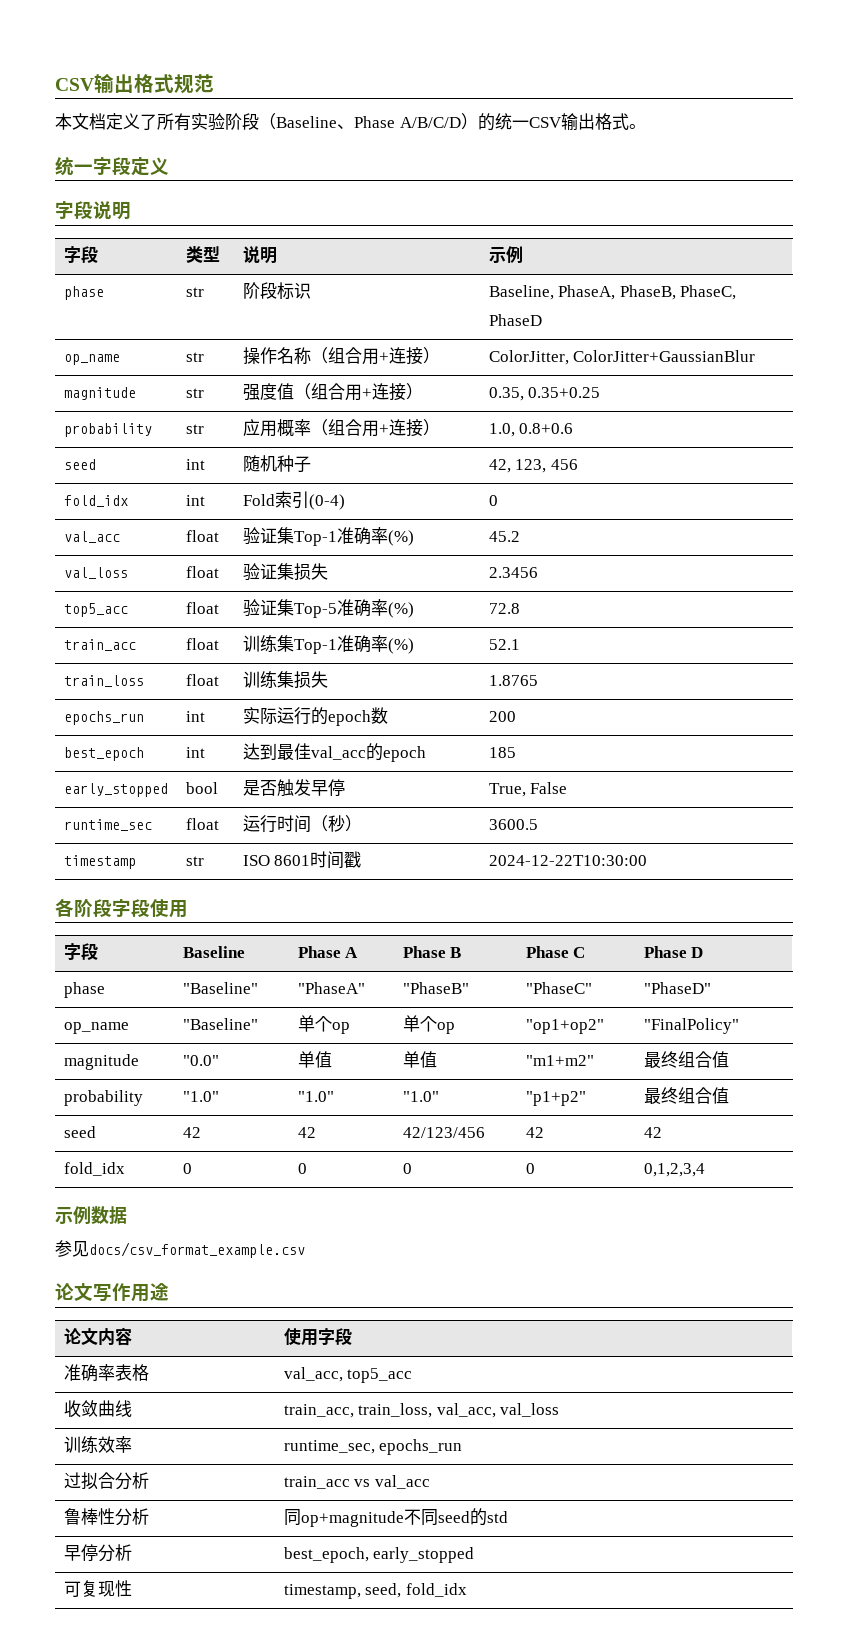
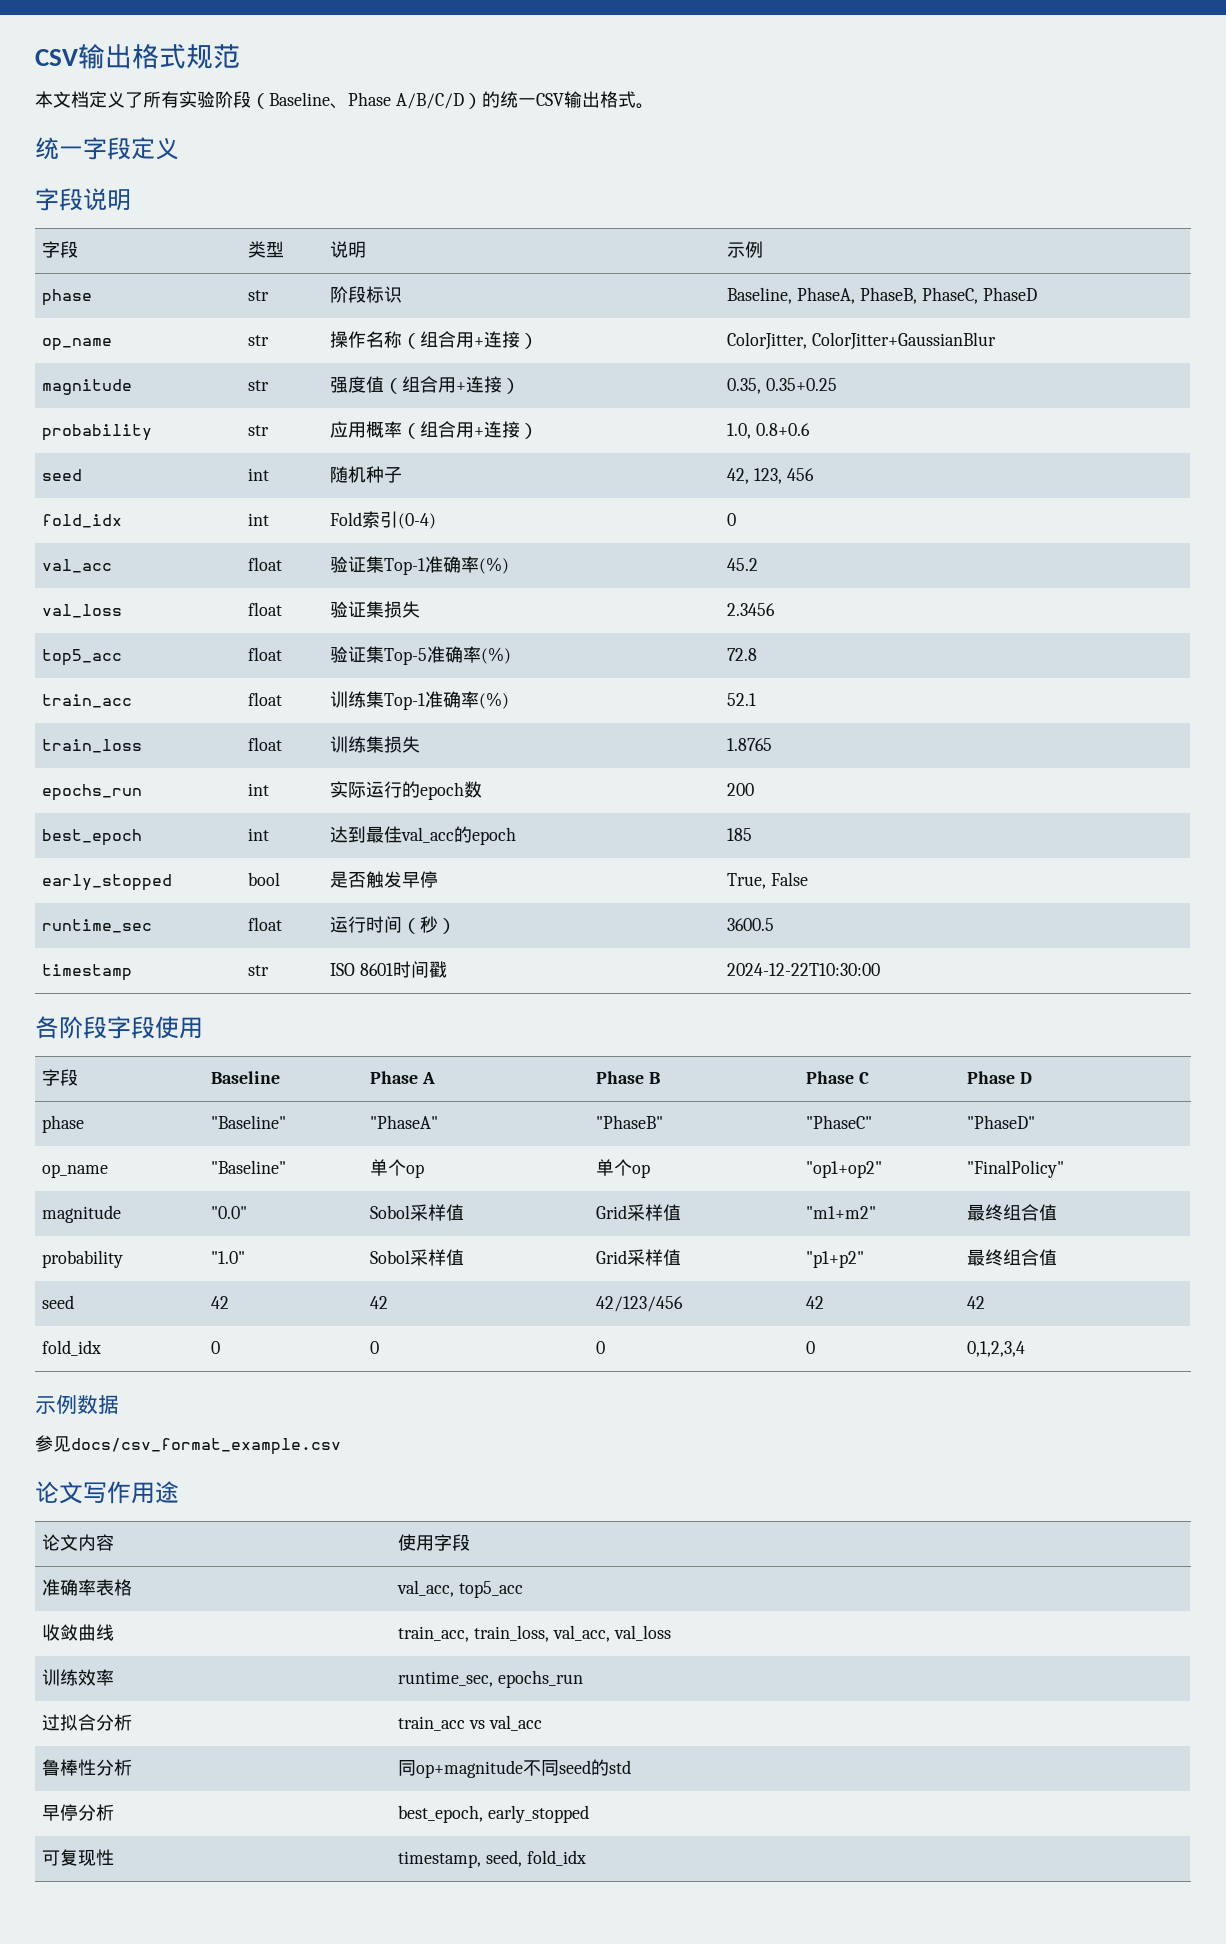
[297,1051,332,1068] [402,1051,420,1068] 单值 | 单 -> [370,1204,465,1221] [596,1204,664,1221] Sobol采样值 | Grid采样
[297,1091,334,1102] [402,1091,439,1102] "1.0" | "1.0" -> [370,1249,465,1266] [596,1249,682,1266] Sobol采样值 | Grid采样值

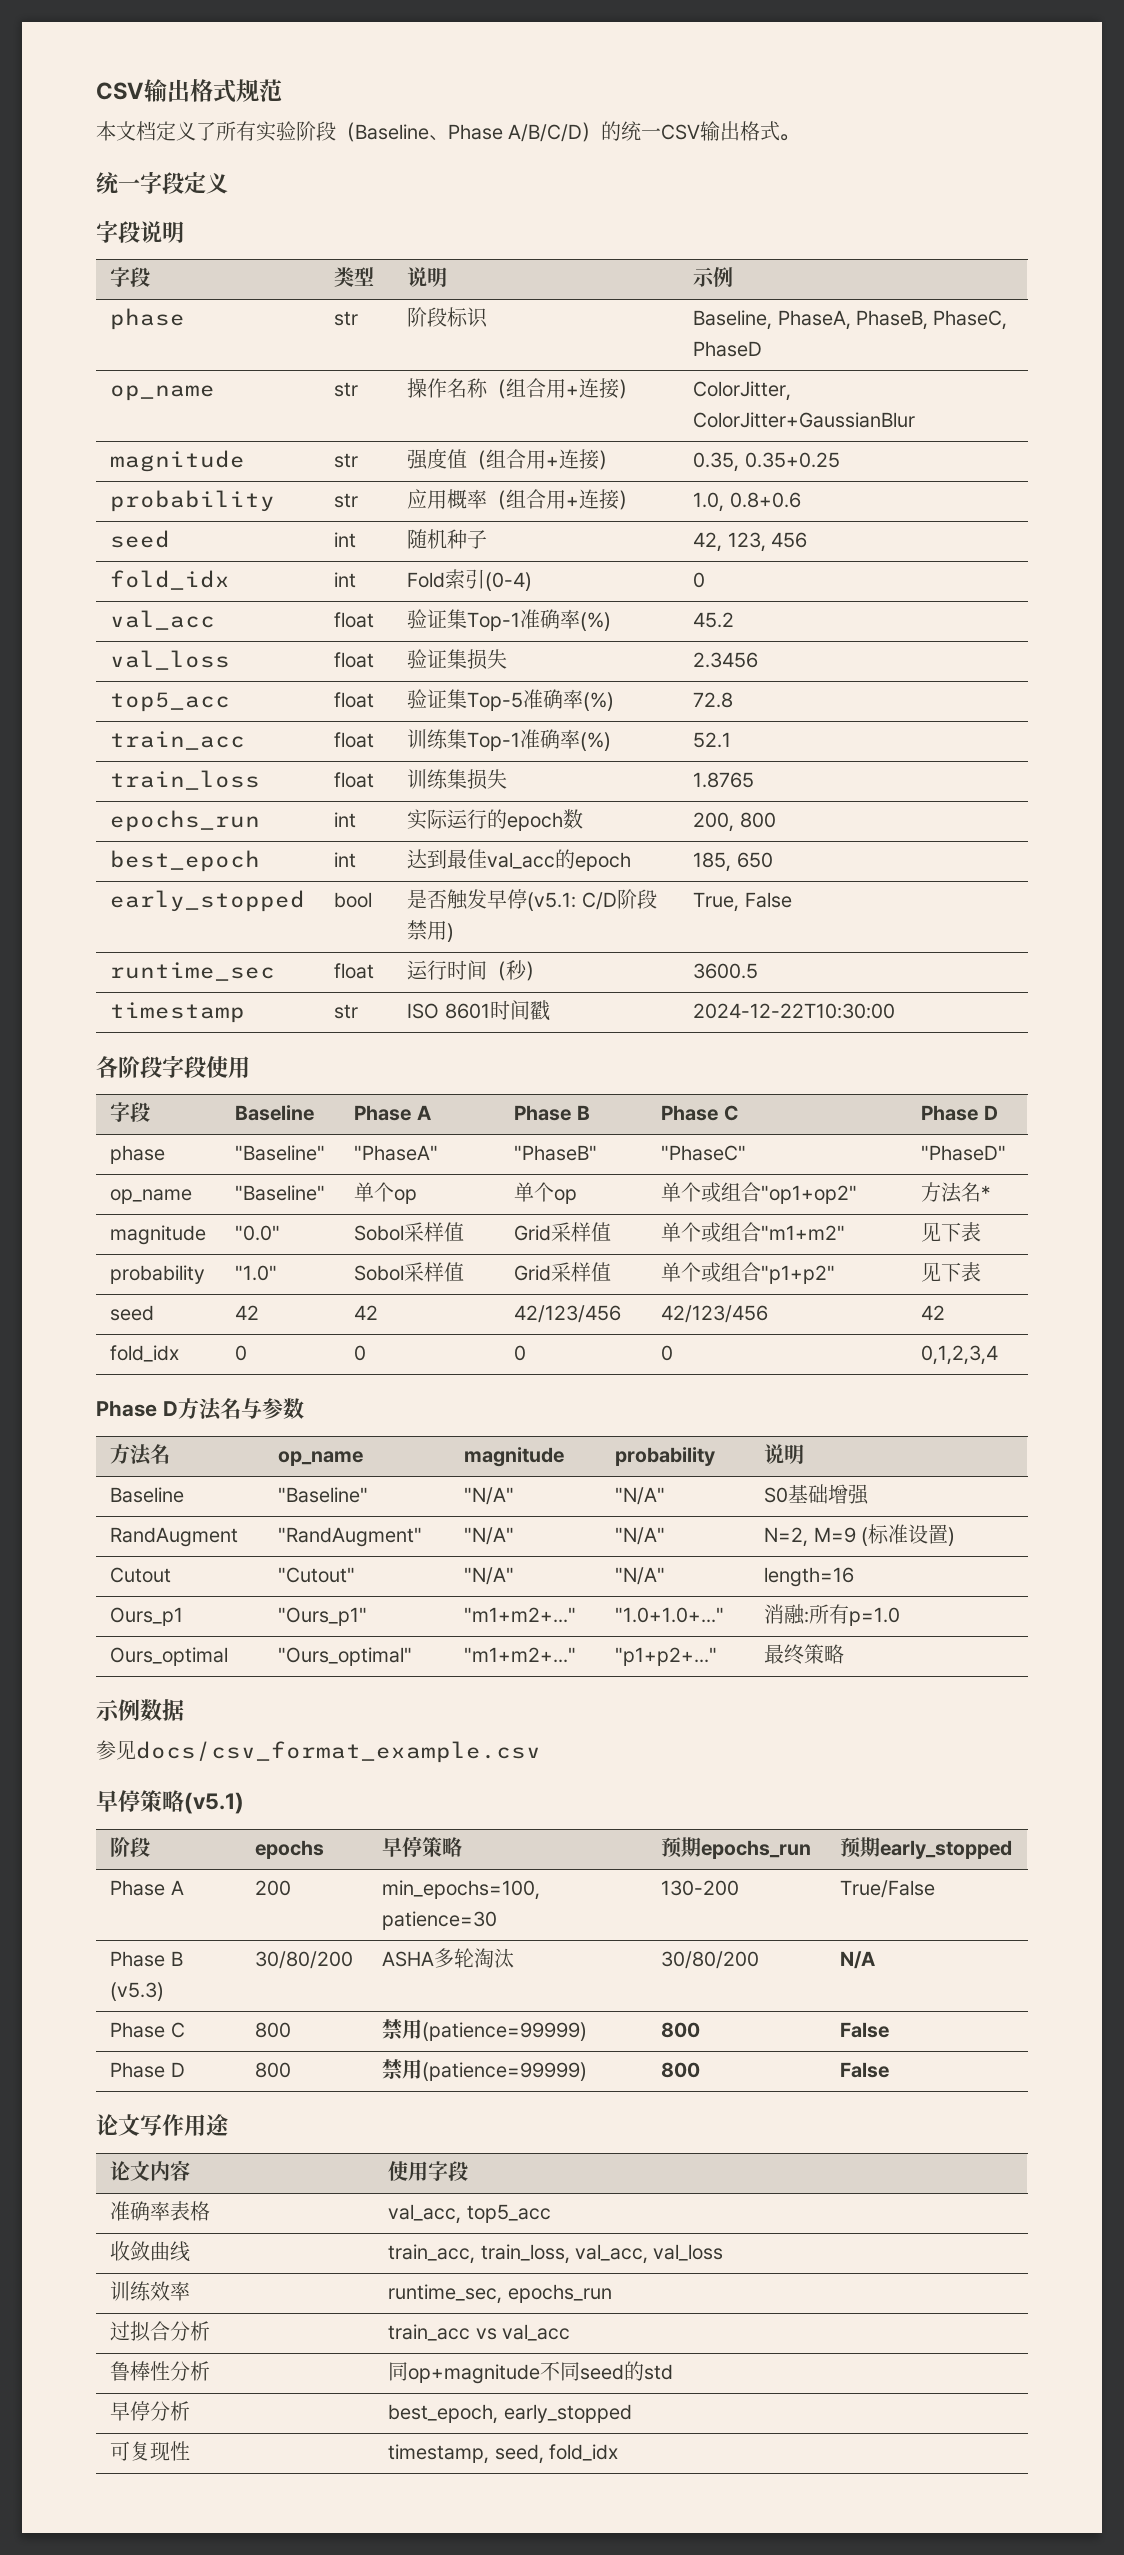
[727,783,755,796] 200 -> [693,812,776,832] 200, 800
[727,828,753,841] 185 -> [693,852,773,872] 185, 650
(439, 879) none -> [527,889,657,911] [407,920,455,942] (v5.1: C/D阶段禁用)
(651, 1171) none -> [661,1182,762,1203] 单个或组合
[967,1160,1065,1178] "FinalPolicy" -> [921,1182,991,1203] 方法名*
(682, 1212) none -> [661,1222,762,1243] 单个或组合
[967,1204,1058,1221] 最终组合值 -> [921,1222,982,1242] 见下表
(682, 1257) none -> [661,1262,762,1283] 单个或组合
[967,1249,1058,1266] 最终组合值 -> [921,1262,982,1282] 见下表
[806,1296,825,1309] 42 -> [661,1305,769,1323] 42/123/456
[35,1395,119,1415] [35,1435,341,1455] 示例数据 // 参见docs/csv_format_example.csv -> [96,1398,304,1421] [110,1444,171,1466] [278,1451,364,1466] [464,1447,565,1467] [615,1447,716,1466] [764,1444,805,1464] [110,1487,185,1503] [278,1487,369,1503] [464,1487,515,1505] [615,1487,666,1505] [764,1484,870,1505] [110,1527,239,1547] [278,1527,423,1547] [464,1527,515,1545] [615,1527,666,1545] [764,1524,955,1547] [110,1567,172,1583] [278,1567,356,1583] [464,1567,515,1585] [615,1567,666,1585] [764,1567,855,1587] [110,1607,184,1626] [278,1607,368,1626] [464,1607,577,1623] [615,1607,725,1623] [764,1604,901,1626] [110,1647,229,1666] [278,1647,413,1666] [464,1647,577,1663] [615,1647,718,1666] [764,1644,845,1665] [96,1699,184,1721] [96,1740,541,1763] [96,1790,244,1814] [110,1837,151,1857] [255,1840,325,1859] [382,1836,463,1857] [661,1837,812,1859] [840,1837,1013,1859] [110,1880,184,1896] [255,1880,292,1896] [382,1880,541,1900] [382,1911,498,1930] [661,1880,740,1896] [840,1880,936,1898] [110,1951,183,1967] [110,1982,165,2001] [255,1951,354,1969] [382,1948,515,1968] [661,1951,760,1969] [840,1951,876,1969] [110,2022,185,2038] [255,2022,292,2038] [382,2019,588,2041] [661,2022,701,2038] [840,2022,890,2038] [110,2062,185,2078] [255,2062,292,2078] [382,2059,588,2081] [661,2062,701,2078] [840,2062,890,2078] Phase D方法名与参数 // 方法名 | op_name | magnitude | probability | 说明 // Baseline | "Baseline" | "N/A" | "N/A" | S0基础增强 // RandAugment | "RandAugment" | "N/A" | "N/A" | N=2, M=9 (标准设置) // Cutout | "Cutout" | "N/A" | "N/A" | length=16 // Ours_p1 | "Ours_p1" | "m1+m2+..." | "1.0+1.0+..." | 消融:所有p=1.0 // Ours_optimal | "Ours_optimal" | "m1+m2+..." | "p1+p2+..." | 最终策略 // 示例数据 // 参见docs/csv_format_example.csv // 早停策略(v5.1) // 阶段 | epochs | 早停策略 | 预期epochs_run | 预期early_stopped // Phase A | 200 | min_epochs=100, patience=30 | 130-200 | True/False // Phase B (v5.3) | 30/80/200 | ASHA多轮淘汰 | 30/80/200 | N/A // Phase C | 800 | 禁用(patience=99999) | 800 | False // Phase D | 800 | 禁用(patience=99999) | 800 | False

